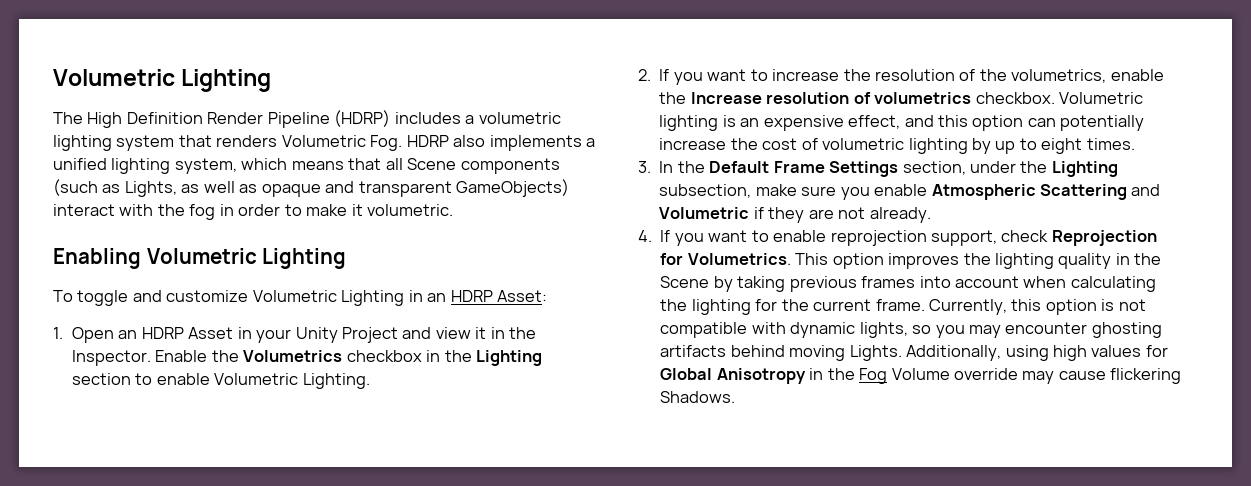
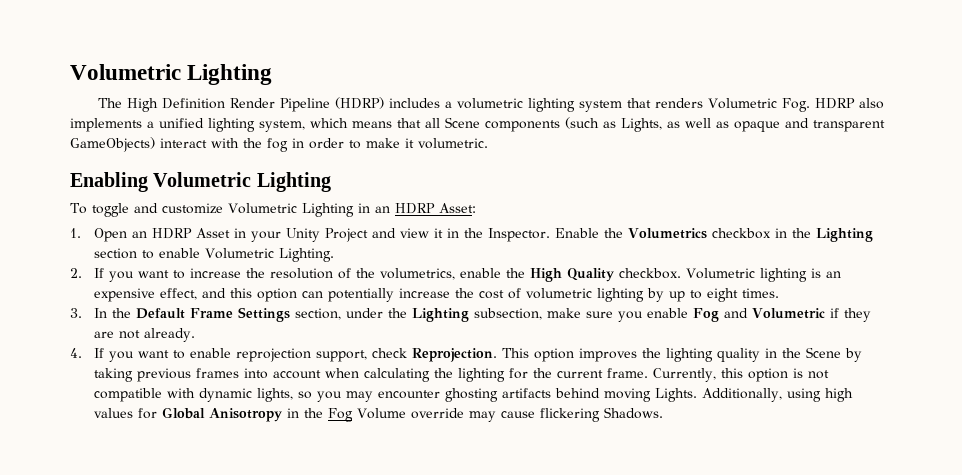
[690,92,972,104] Increase resolution of volumetrics -> [529,268,614,282] High Quality
[931,184,1127,200] Atmospheric Scattering -> [692,308,719,322] Fog
[1051,230,1157,246] [660,253,791,265] Reprojection for Volumetrics. -> [411,348,497,362] Reprojection.

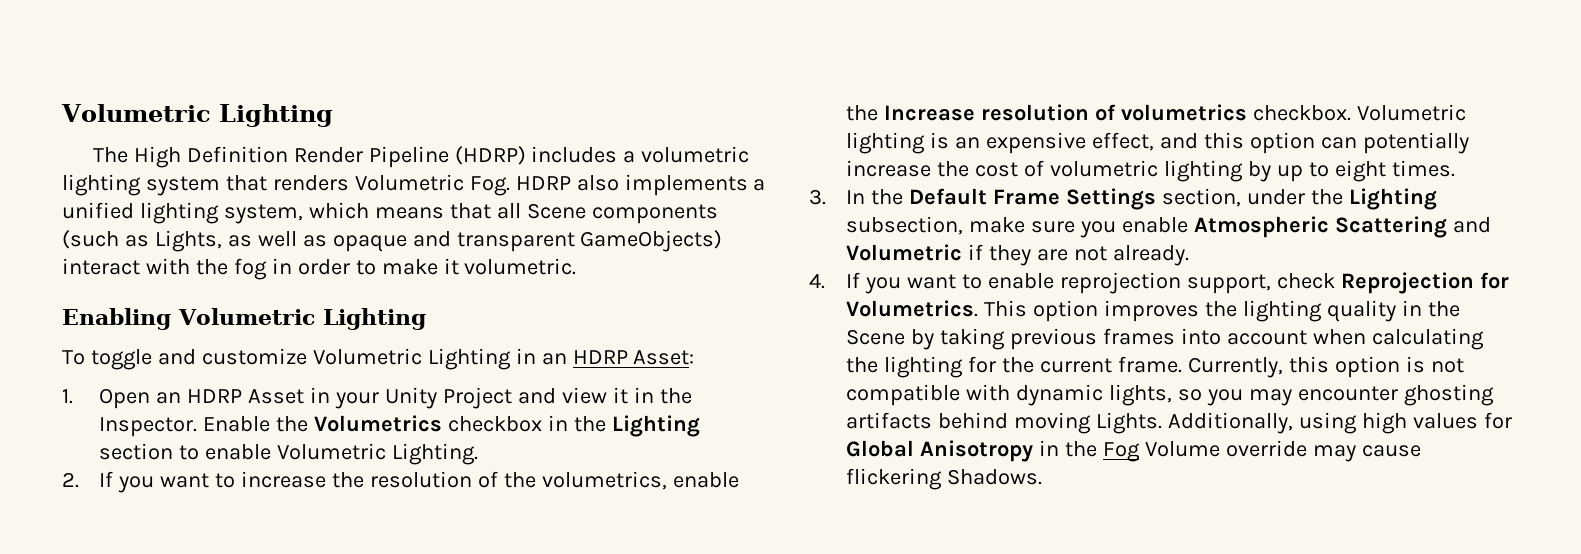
[529,268,614,282] High Quality -> [884,104,1247,121] Increase resolution of volumetrics
[692,308,719,322] Fog -> [1193,216,1447,238] Atmospheric Scattering
[411,348,497,362] Reprojection. -> [1340,272,1509,294] [846,300,979,317] Reprojection for Volumetrics.

